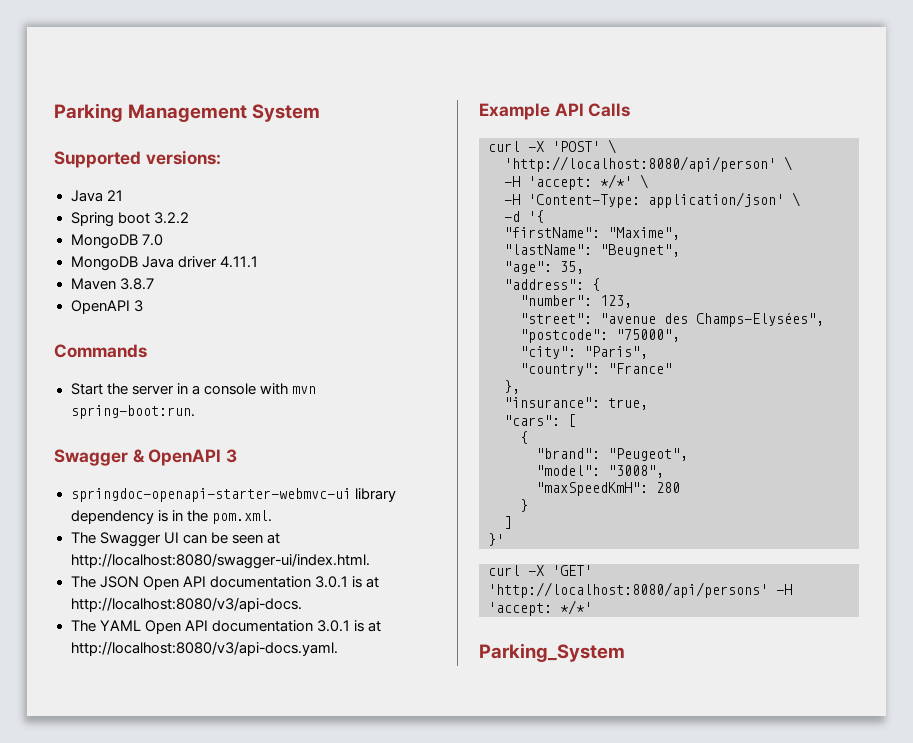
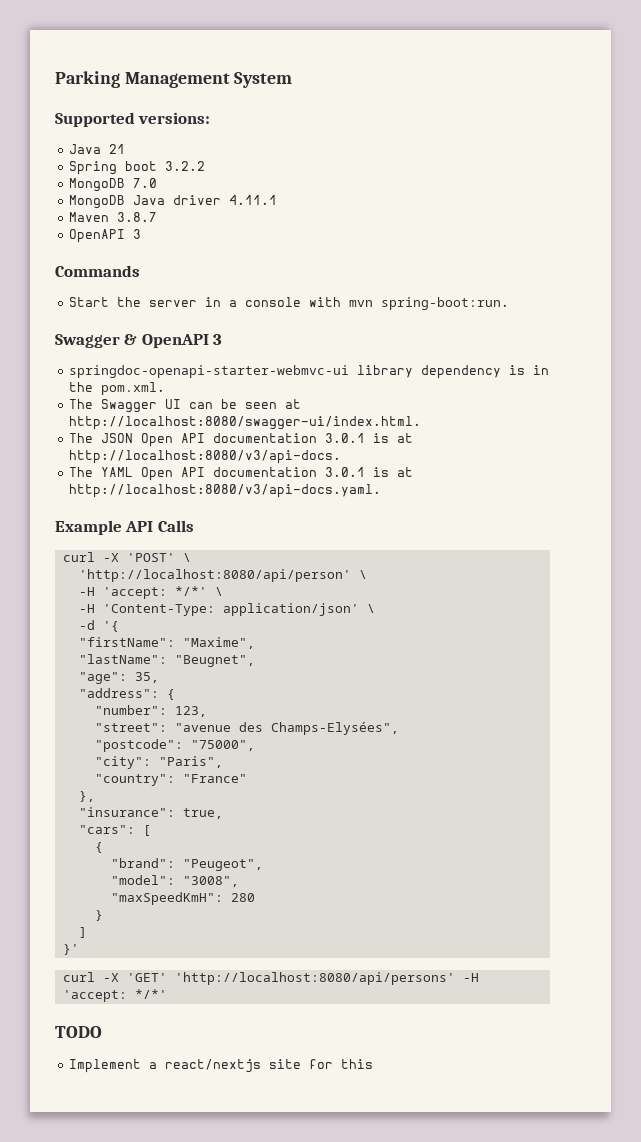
[479,643,625,662] Parking_System -> [55,1026,102,1038] [68,1059,373,1073] TODO // Implement a react/nextjs site for this

